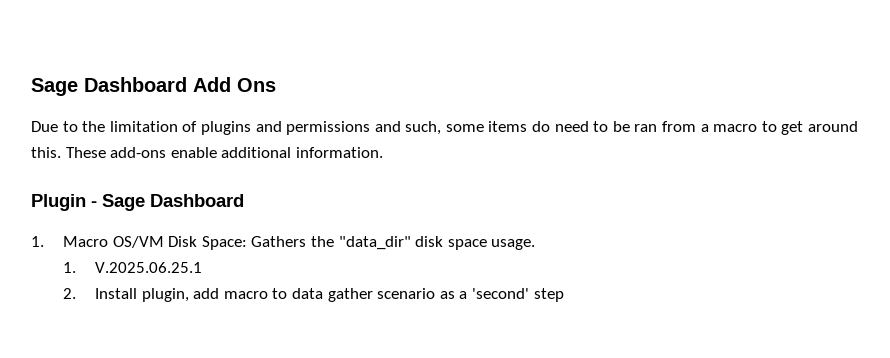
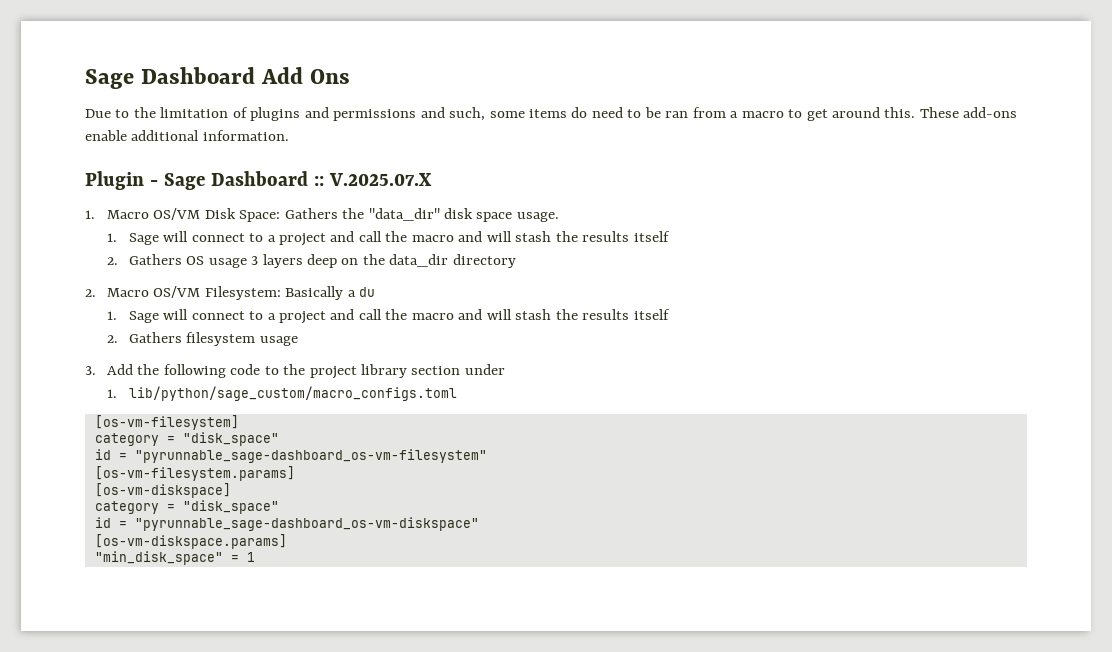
(244, 200) none -> [313,173,432,186] :: V.2025.07.X
[95,262,203,273] [63,288,564,302] V.2025.06.25.1 // 2. Install plugin, add macro to data gather scenario as a 'second' step -> [128,231,670,246] [106,254,516,268] [85,286,376,300] [106,309,670,324] [106,332,298,346] [85,364,505,379] [106,386,457,401] [94,415,239,430] [94,432,279,446] [94,449,487,463] [94,466,295,481] [94,483,231,498] [94,500,279,514] [94,517,479,531] [94,534,287,549] [94,551,255,565] Sage will connect to a project and call the macro and will stash the results itself // 2. Gathers OS usage 3 layers deep on the data_dir directory // 2. Macro OS/VM Filesystem: Basically a du // 1. Sage will connect to a project and call the macro and will stash the results itself // 2. Gathers filesystem usage // 3. Add the following code to the project library section under // 1. lib/python/sage_custom/macro_configs.toml // [os-vm-filesystem] // category = "disk_space" // id = "pyrunnable_sage-dashboard_os-vm-filesystem" // [os-vm-filesystem.params] // [os-vm-diskspace] // category = "disk_space" // id = "pyrunnable_sage-dashboard_os-vm-diskspace" // [os-vm-diskspace.params] // "min_disk_space" = 1

